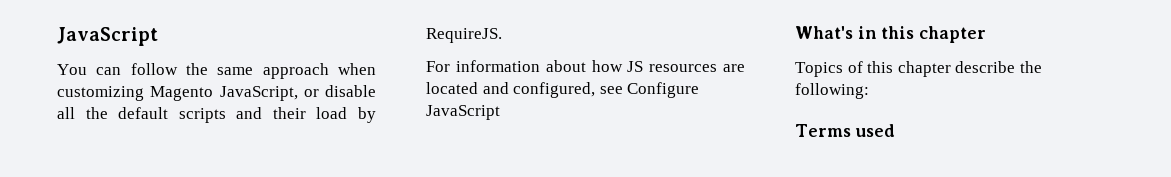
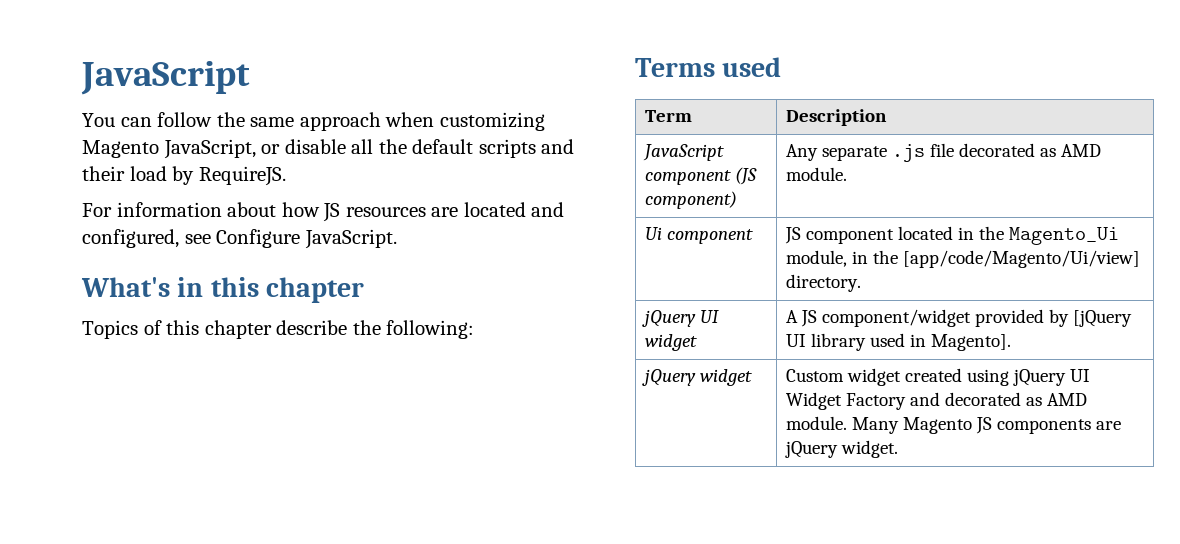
[426,105,500,120] JavaScript -> [304,229,397,249] JavaScript.
(895, 130) none -> [645,110,693,122] [786,109,888,126] [643,144,725,161] [645,167,758,185] [645,191,738,209] [786,143,1102,162] [786,167,848,181] [645,227,754,244] [785,226,1120,245] [786,250,1141,268] [786,274,862,292] [642,310,720,327] [645,334,698,351] [786,309,1133,327] [786,333,1012,351] [642,369,753,386] [786,368,1091,386] [786,392,1088,410] [786,416,1122,434] [785,440,899,458] // Term | Description // JavaScript component (JS component) | Any separate .js file decorated as AMD module. // Ui component | JS component located in the Magento_Ui module, in the [app/code/Magento/Ui/view] directory. // jQuery UI widget | A JS component/widget provided by [jQuery UI library used in Magento]. // jQuery widget | Custom widget created using jQuery UI Widget Factory and decorated as AMD module. Many Magento JS components are jQuery widget.

